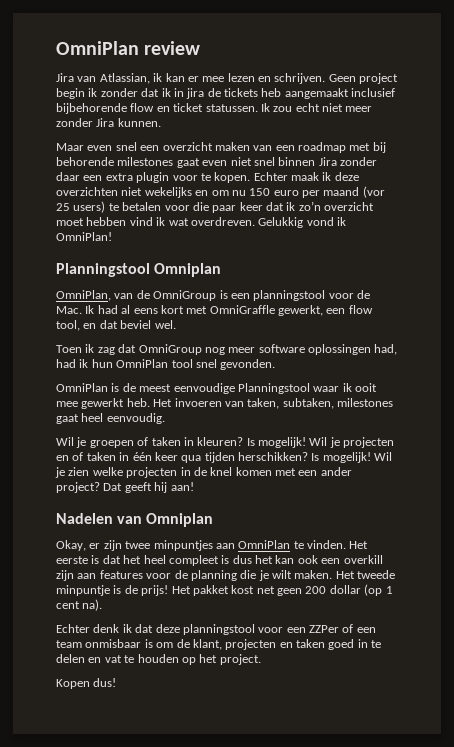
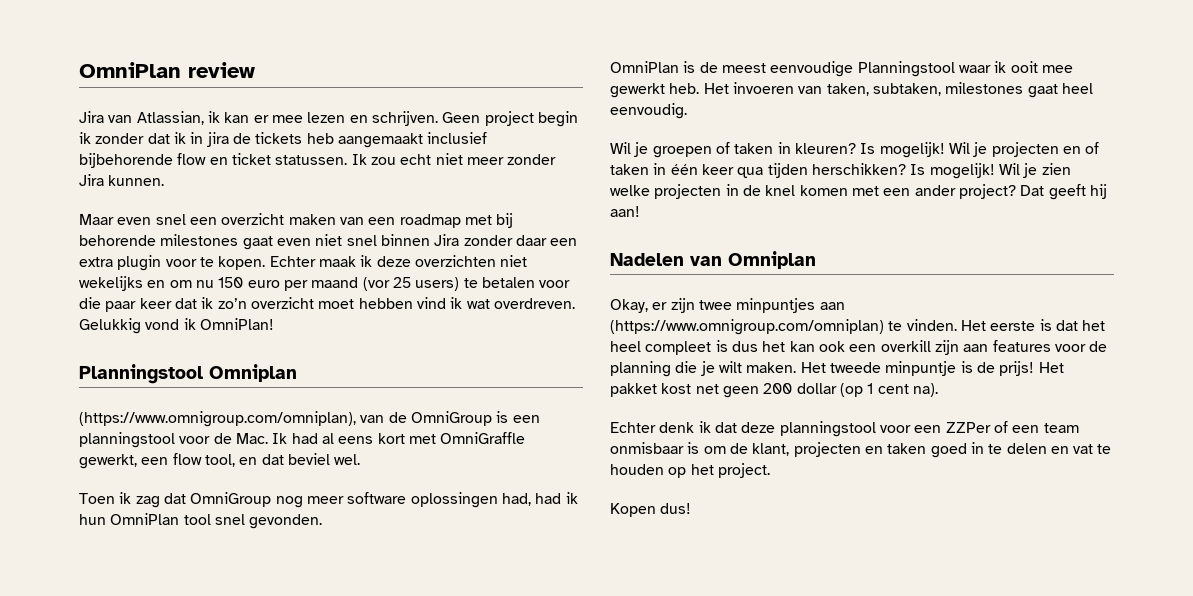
[56,290,111,301] OmniPlan, -> [79,411,356,427] (https://www.omnigroup.com/omniplan),
[238,540,291,549] OmniPlan -> [610,319,884,335] (https://www.omnigroup.com/omniplan)

